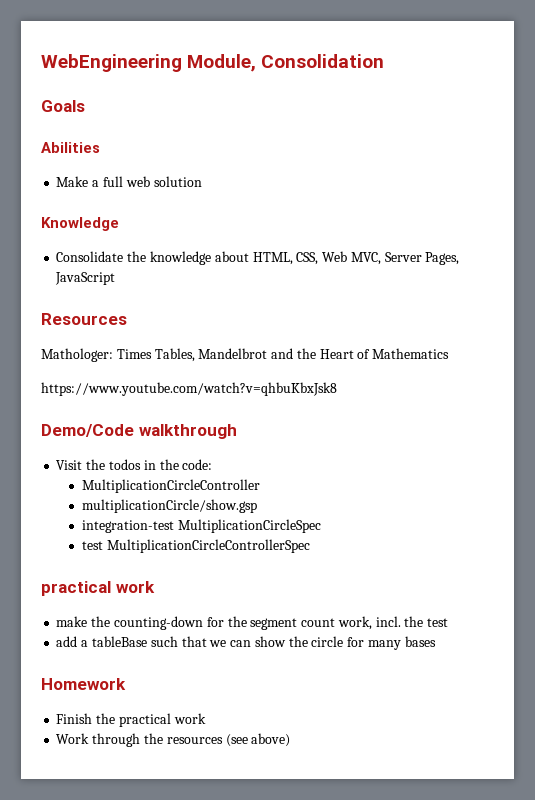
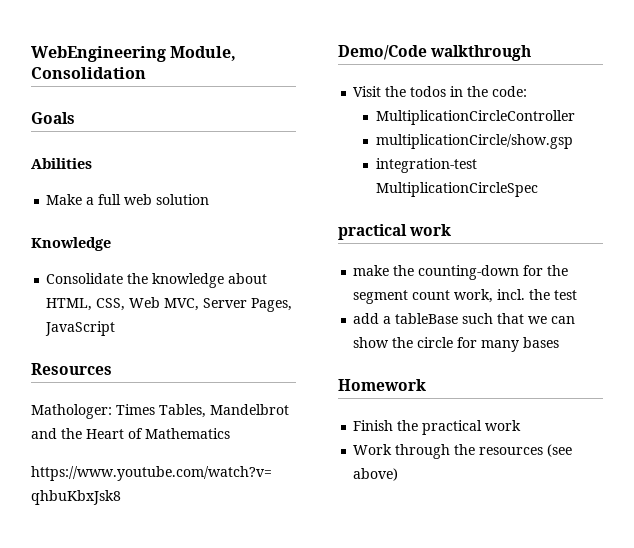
[81,539,310,553] // test MultiplicationCircleControllerSpec -> (538, 189) none

